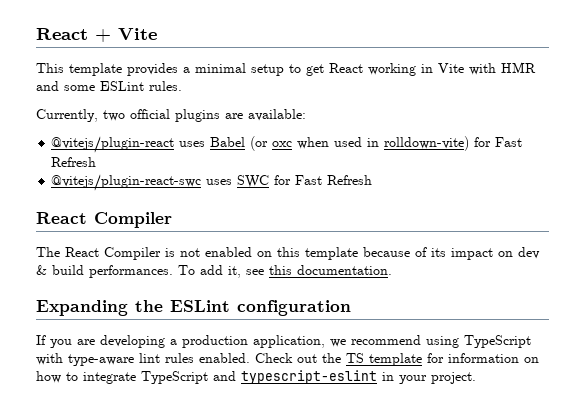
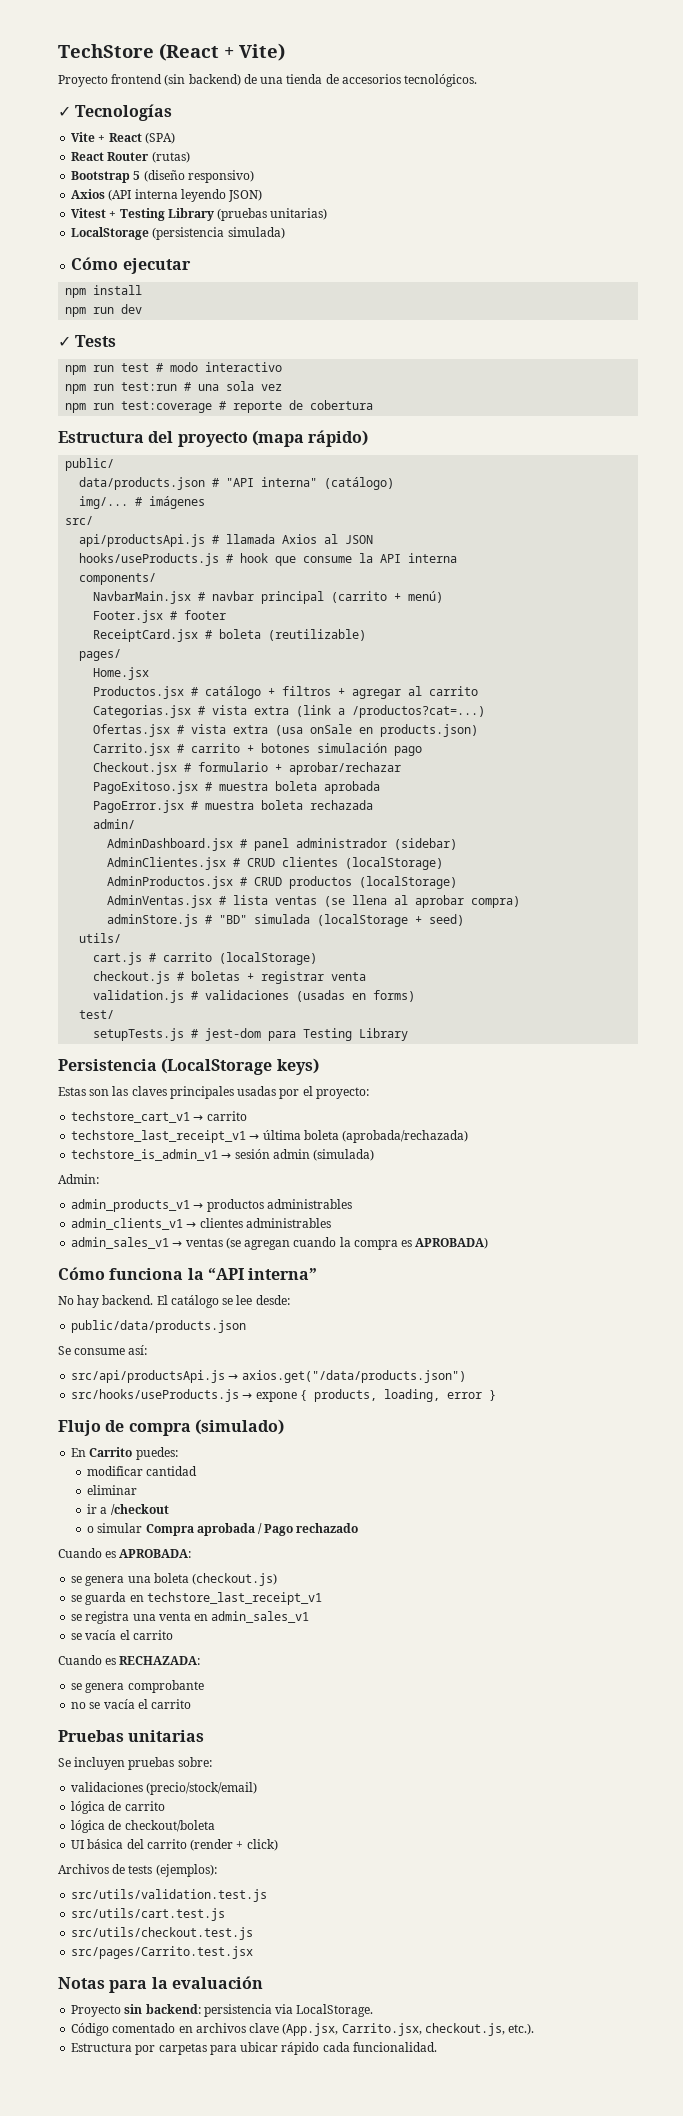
[36,28,157,42] [36,62,536,76] [36,81,182,91] [36,109,306,122] [51,136,523,153] [51,157,97,167] [51,174,373,191] [36,212,172,228] [36,247,540,260] [36,265,392,278] [36,300,351,316] [36,335,531,348] [36,353,539,366] [36,370,476,384] React + Vite // This template provides a minimal setup to get React working in Vite with HMR and some ESLint rules. // Currently, two official plugins are available: // @vitejs/plugin-react uses Babel (or oxc when used in rolldown-vite) for Fast Refresh // @vitejs/plugin-react-swc uses SWC for Fast Refresh // React Compiler // The React Compiler is not enabled on this template because of its impact on dev & build performances. To add it, see this documentation. // Expanding the ESLint configuration // If you are developing a production application, we recommend using TypeScript with type-aware lint rules enabled. Check out the TS template for information on how to integrate TypeScript and typescript-eslint in your project. -> [58,43,285,61] [58,74,478,87] [58,104,173,121] [71,132,175,144] [71,151,190,163] [71,170,254,183] [71,189,263,202] [71,208,328,221] [71,227,285,240] [71,257,191,274] [65,285,143,298] [65,304,143,317] [58,335,117,347] [65,362,283,375] [65,381,283,394] [65,400,374,413] [58,430,369,447] [65,458,115,471] [79,477,395,490] [79,496,206,509] [65,516,94,525] [79,534,374,547] [79,553,458,566] [79,573,157,585] [93,591,444,604] [93,610,227,623] [93,629,367,642] [79,649,122,661] [93,667,150,680] [93,686,479,699] [93,705,486,718] [93,724,479,737] [93,743,423,756] [93,762,402,775] [93,781,381,794] [93,800,374,813] [93,819,136,829] [107,838,458,851] [107,857,444,870] [107,876,458,889] [107,895,521,908] [107,914,465,927] [79,933,122,943] [93,952,318,965] [93,971,367,984] [93,990,416,1003] [79,1010,115,1019] [93,1028,409,1041] [58,1058,319,1075] [58,1086,369,1099] [71,1111,247,1123] [71,1130,469,1143] [71,1149,375,1161] [58,1174,99,1184] [71,1199,352,1212] [71,1218,331,1230] [71,1237,489,1250] [58,1267,318,1280] [58,1295,290,1308] [71,1320,247,1333] [58,1345,148,1355] [71,1370,466,1383] [71,1389,496,1402] [58,1419,284,1436] [71,1447,178,1460] [87,1466,198,1476] [87,1485,138,1495] [87,1504,169,1515] [87,1523,359,1536] [58,1548,192,1558] [71,1573,278,1586] [71,1592,322,1605] [71,1611,310,1624] [71,1630,173,1640] [58,1655,201,1665] [71,1680,204,1693] [71,1699,192,1709] [58,1730,205,1742] [58,1757,212,1770] [71,1782,258,1795] [71,1801,165,1814] [71,1820,215,1833] [71,1839,278,1851] [58,1864,217,1877] [71,1889,268,1902] [71,1908,226,1921] [71,1927,254,1940] [71,1946,254,1959] [58,1976,263,1993] [71,2004,374,2017] [71,2023,535,2036] [71,2042,437,2055] TechStore (React + Vite) // Proyecto frontend (sin backend) de una tienda de accesorios tecnológicos. // ✓ Tecnologías // Vite + React (SPA) // React Router (rutas) // Bootstrap 5 (diseño responsivo) // Axios (API interna leyendo JSON) // Vitest + Testing Library (pruebas unitarias) // LocalStorage (persistencia simulada) // Cómo ejecutar // npm install // npm run dev // ✓ Tests // npm run test # modo interactivo // npm run test:run # una sola vez // npm run test:coverage # reporte de cobertura // Estructura del proyecto (mapa rápido) // public/ // data/products.json # "API interna" (catálogo) // img/... # imágenes // src/ // api/productsApi.js # llamada Axios al JSON // hooks/useProducts.js # hook que consume la API interna // components/ // NavbarMain.jsx # navbar principal (carrito + menú) // Footer.jsx # footer // ReceiptCard.jsx # boleta (reutilizable) // pages/ // Home.jsx // Productos.jsx # catálogo + filtros + agregar al carrito // Categorias.jsx # vista extra (link a /productos?cat=...) // Ofertas.jsx # vista extra (usa onSale en products.json) // Carrito.jsx # carrito + botones simulación pago // Checkout.jsx # formulario + aprobar/rechazar // PagoExitoso.jsx # muestra boleta aprobada // PagoError.jsx # muestra boleta rechazada // admin/ // AdminDashboard.jsx # panel administrador (sidebar) // AdminClientes.jsx # CRUD clientes (localStorage) // AdminProductos.jsx # CRUD productos (localStorage) // AdminVentas.jsx # lista ventas (se llena al aprobar compra) // adminStore.js # "BD" simulada (localStorage + seed) // utils/ // cart.js # carrito (localStorage) // checkout.js # boletas + registrar venta // validation.js # validaciones (usadas en forms) // test/ // setupTests.js # jest-dom para Testing Library // Persistencia (LocalStorage keys) // Estas son las claves principales usadas por el proyecto: // techstore_cart_v1 → carrito // techstore_last_receipt_v1 → última boleta (aprobada/rechazada) // techstore_is_admin_v1 → sesión admin (simulada) // Admin: // admin_products_v1 → productos administrables // admin_clients_v1 → clientes administrables // admin_sales_v1 → ventas (se agregan cuando la compra es APROBADA) // Cómo funciona la “API interna” // No hay backend. El catálogo se lee desde: // public/data/products.json // Se consume así: // src/api/productsApi.js → axios.get("/data/products.json") // src/hooks/useProducts.js → expone { products, loading, error } // Flujo de compra (simulado) // En Carrito puedes: // modificar cantidad // eliminar // ir a /checkout // o simular Compra aprobada / Pago rechazado // Cuando es APROBADA: // se genera una boleta (checkout.js) // se guarda en techstore_last_receipt_v1 // se registra una venta en admin_sales_v1 // se vacía el carrito // Cuando es RECHAZADA: // se genera comprobante // no se vacía el carrito // Pruebas unitarias // Se incluyen pruebas sobre: // validaciones (precio/stock/email) // lógica de carrito // lógica de checkout/boleta // UI básica del carrito (render + click) // Archivos de tests (ejemplos): // src/utils/validation.test.js // src/utils/cart.test.js // src/utils/checkout.test.js // src/pages/Carrito.test.jsx // Notas para la evaluación // Proyecto sin backend: persistencia via LocalStorage. // Código comentado en archivos clave (App.jsx, Carrito.jsx, checkout.js, etc.). // Estructura por carpetas para ubicar rápido cada funcionalidad.

